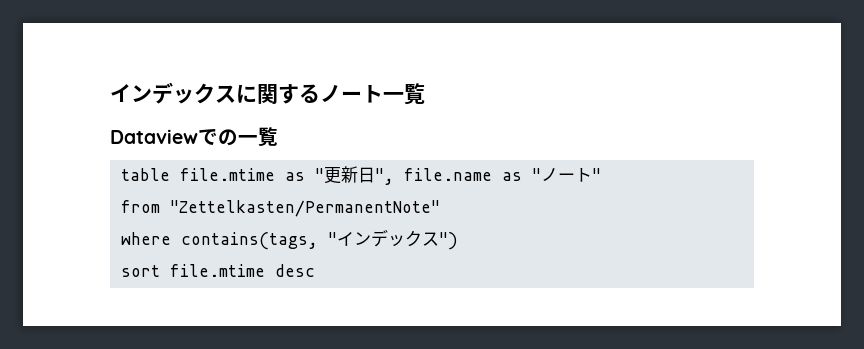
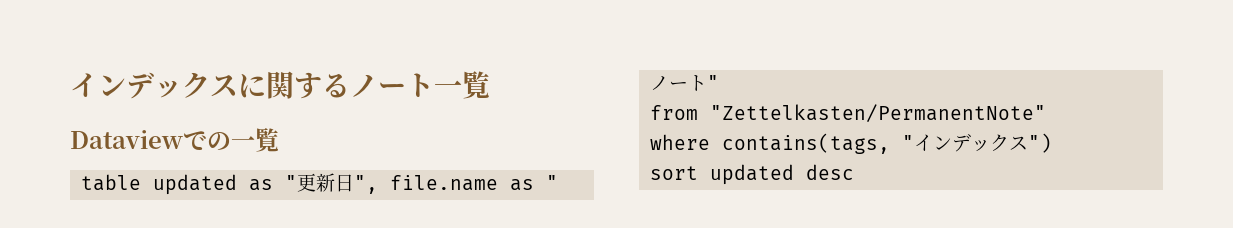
[179,168,275,181] file.mtime -> [152,174,237,195] updated
[169,264,265,277] file.mtime -> [709,164,794,185] updated

